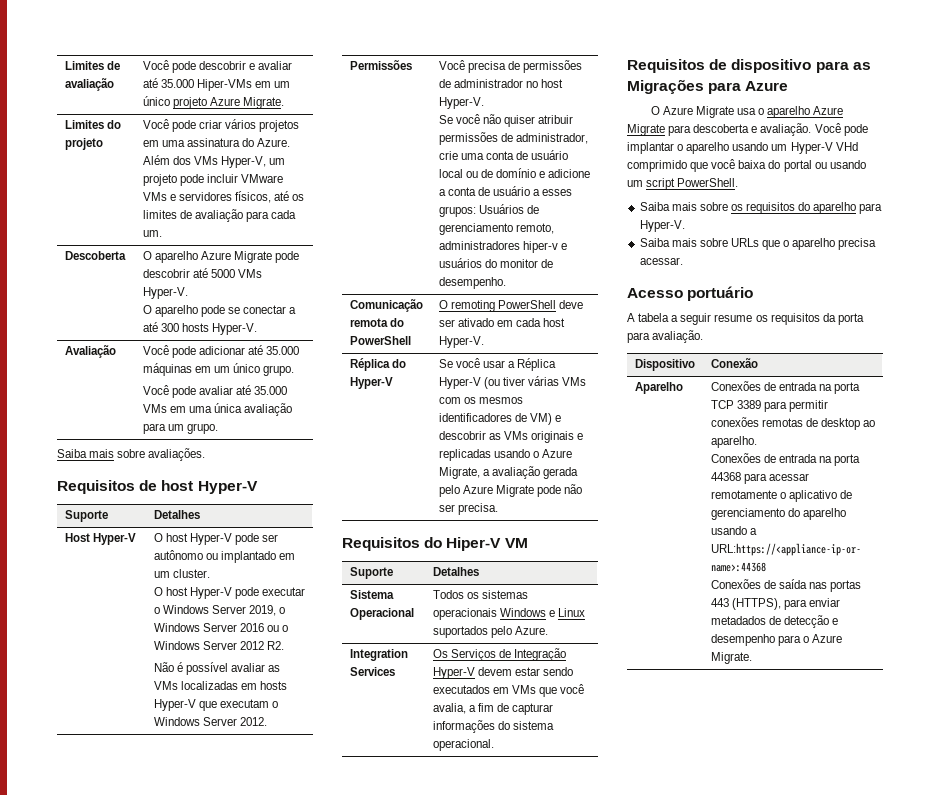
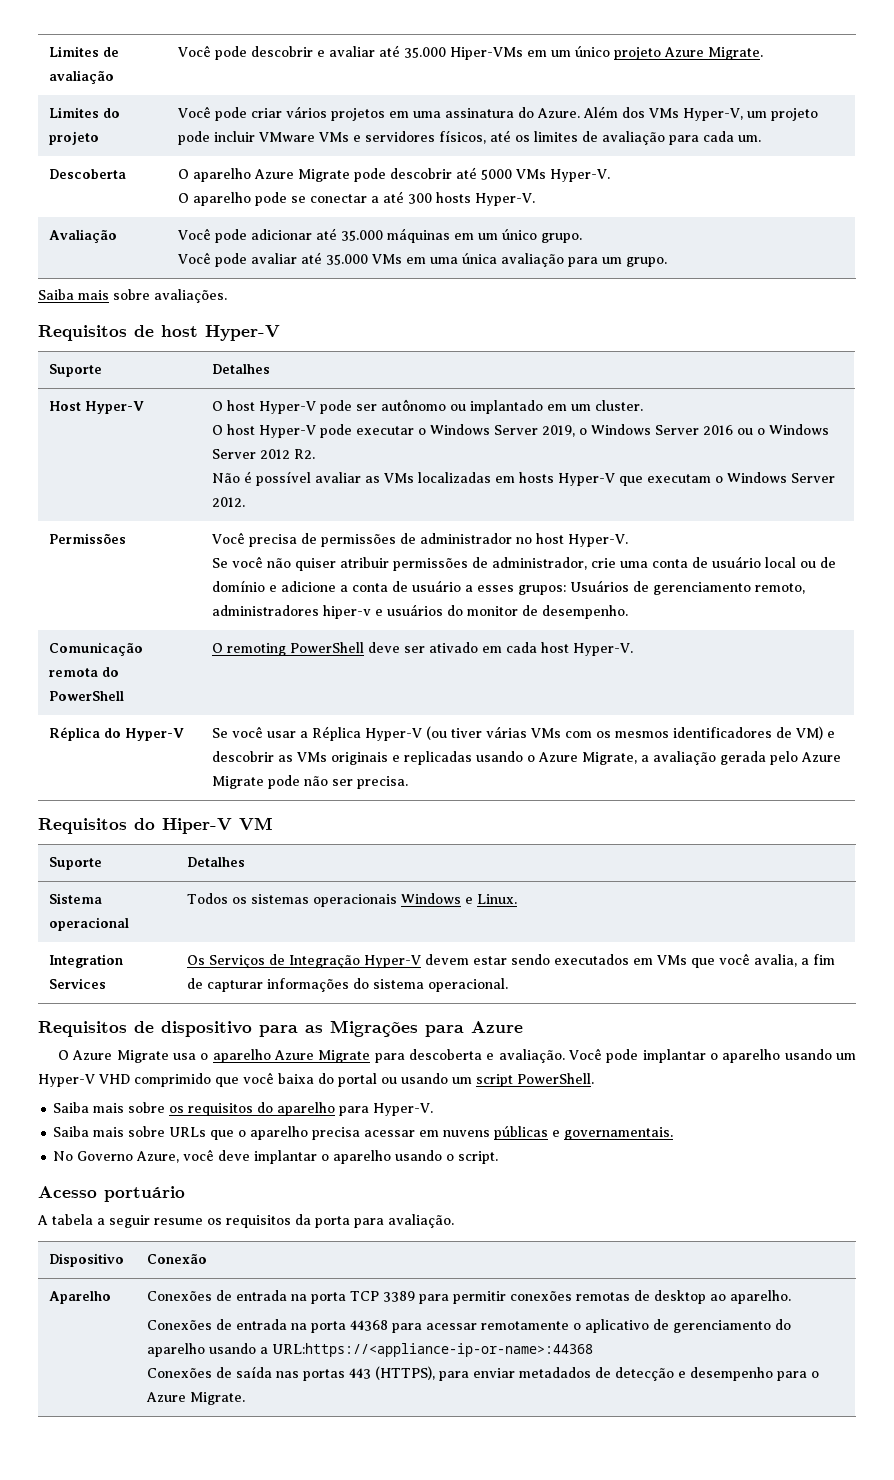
[349,608,414,620] Operacional -> [49,917,130,931] operacional
[558,608,586,617] [432,626,548,638] Linux suportados pelo Azure. -> [477,894,518,904] Linux.
[835,142,858,151] VHd -> [99,1074,130,1084] VHD
[639,257,683,265] acessar. -> [364,1126,674,1140] [53,1149,499,1164] acessar em nuvens públicas e governamentais. // No Governo Azure, você deve implantar o aparelho usando o script.

